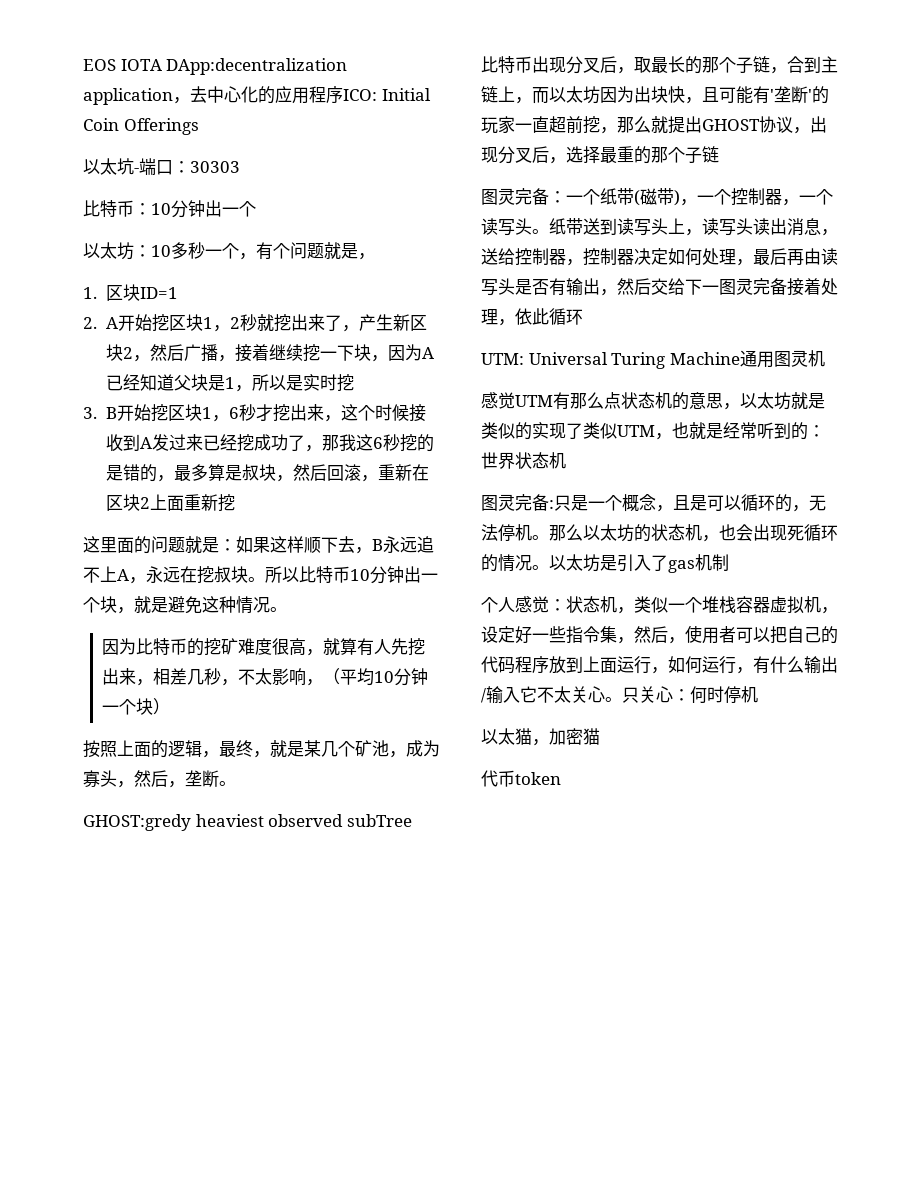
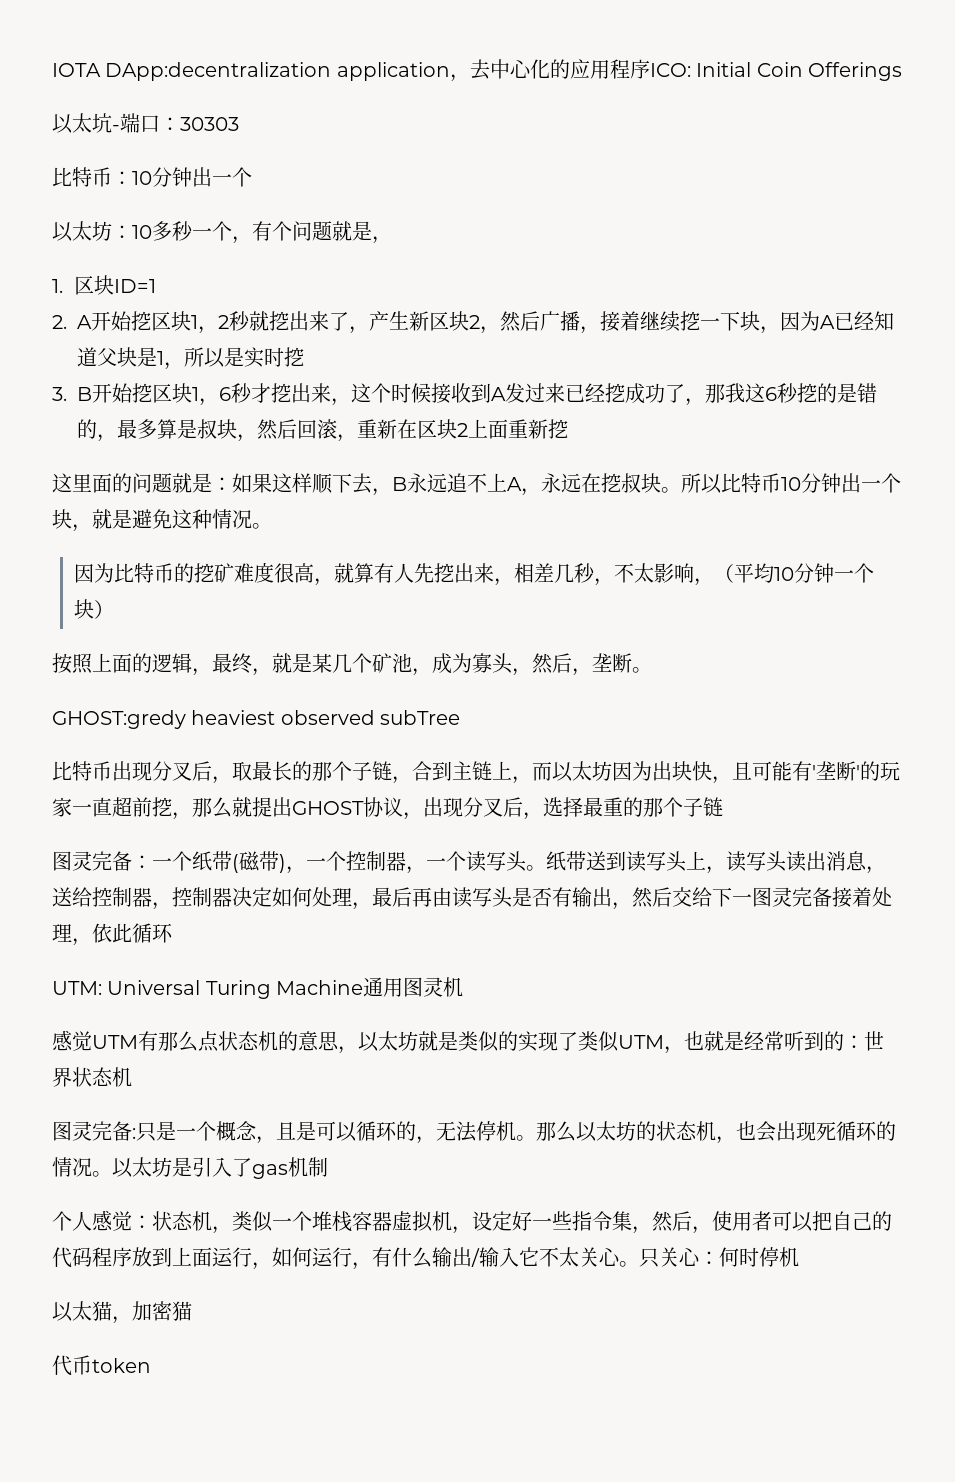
[83,59,116,71] EOS -> (52, 70) none

